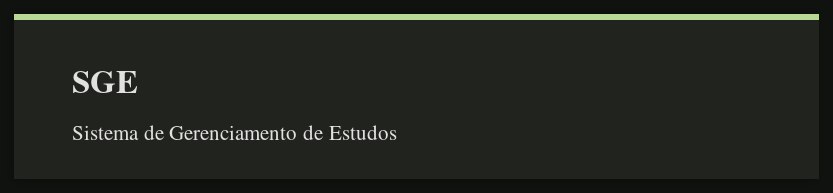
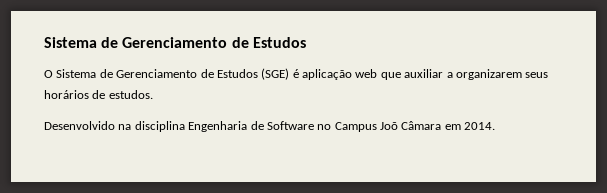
[72,71,138,93] [72,125,397,140] SGE // Sistema de Gerenciamento de Estudos -> [44,37,306,48] [44,68,549,80] [44,90,153,99] [44,121,496,132] Sistema de Gerenciamento de Estudos // O Sistema de Gerenciamento de Estudos (SGE) é aplicação web que auxiliar a organizarem seus horários de estudos. // Desenvolvido na disciplina Engenharia de Software no Campus Joõ Câmara em 2014.

